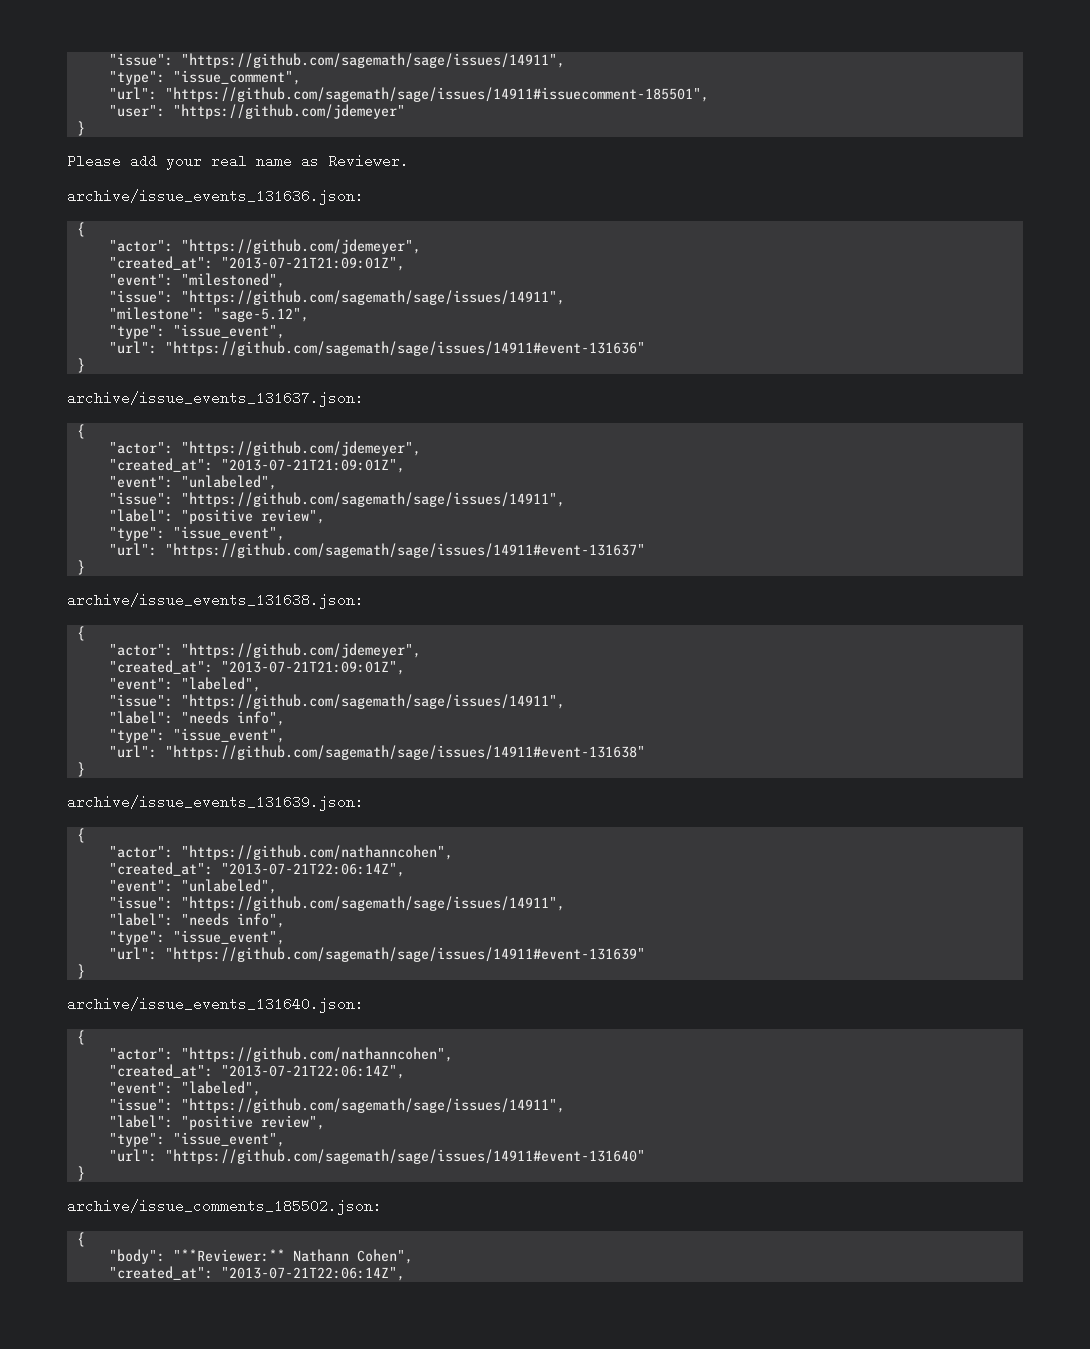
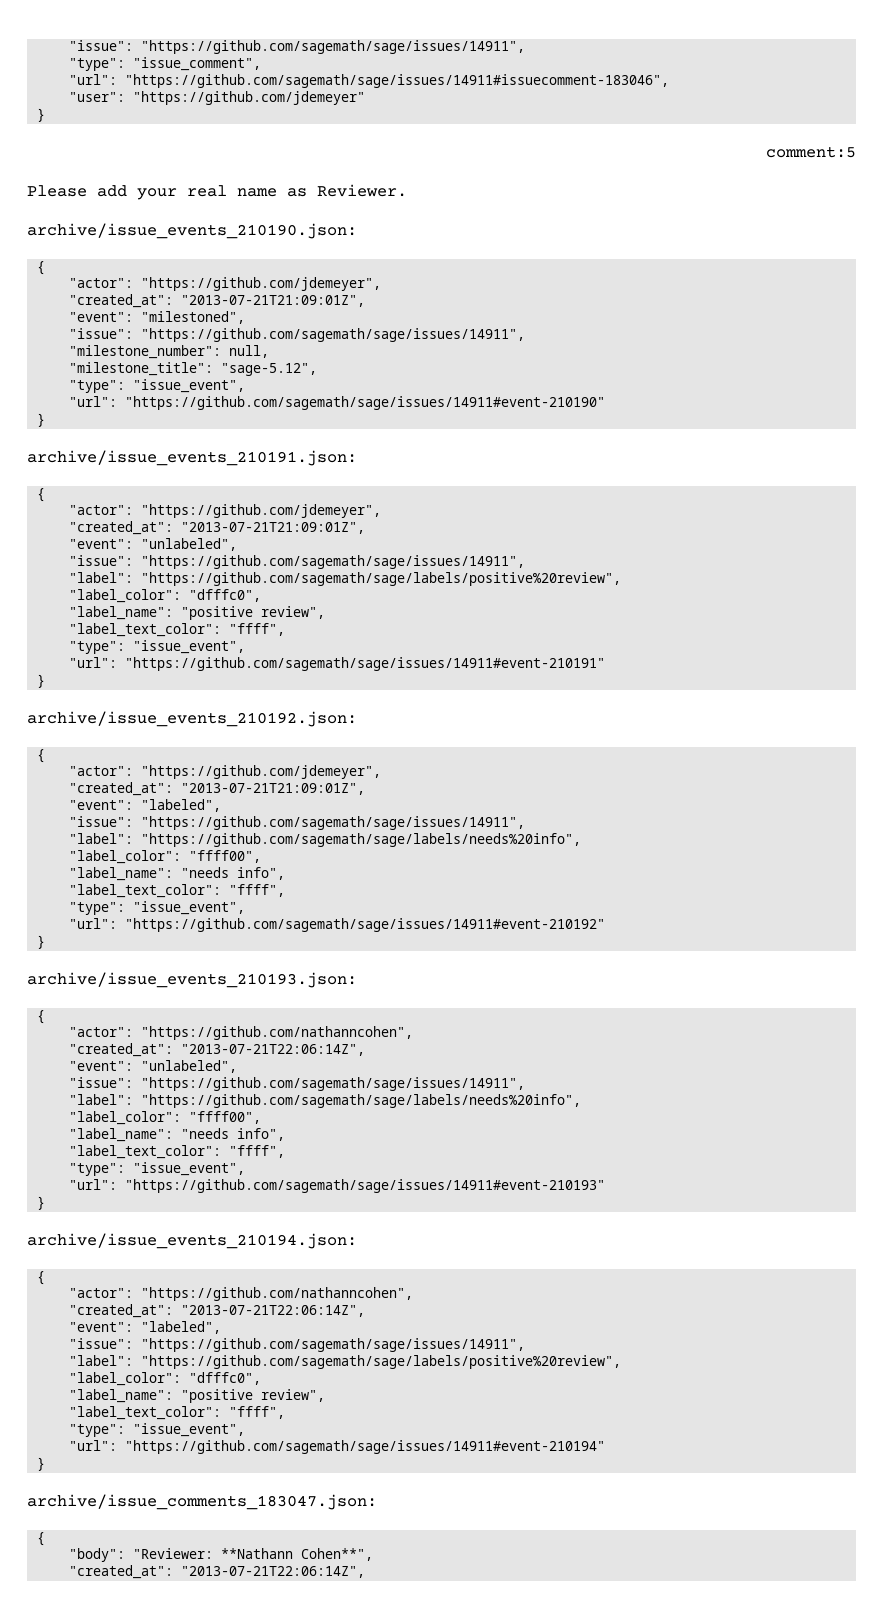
[164,87,709,102] "https://github.com/sagemath/sage/issues/14911#issuecomment-185501", -> [125,74,670,88] "https://github.com/sagemath/sage/issues/14911#issuecomment-183046",
(85, 128) none -> [766,146,856,158] // comment:5
[67,189,364,205] archive/issue_events_131636.json: -> [27,223,357,239] archive/issue_events_210190.json:
[108,307,205,320] "milestone": -> [69,345,270,359] [69,362,214,376] "milestone_number": null, // "milestone_title":
[164,341,645,356] [76,358,85,373] [67,391,364,407] "https://github.com/sagemath/sage/issues/14911#event-131636" // } // archive/issue_events_131637.json: -> [125,396,606,410] [37,413,46,427] [27,450,357,466] "https://github.com/sagemath/sage/issues/14911#event-210190" // } // archive/issue_events_210191.json:
[180,509,325,524] [108,526,285,541] [108,543,645,558] [76,560,85,575] [67,593,364,609] "positive review", // "type": "issue_event", // "url": "https://github.com/sagemath/sage/issues/14911#event-131637" // } // archive/issue_events_131638.json: -> [141,572,622,586] [69,589,262,603] [69,606,326,620] [69,623,286,637] [69,640,246,654] [69,657,606,671] [37,674,46,688] [27,711,357,727] "https://github.com/sagemath/sage/labels/positive%20review", // "label_color": "dfffc0", // "label_name": "positive review", // "label_text_color": "ffff", // "type": "issue_event", // "url": "https://github.com/sagemath/sage/issues/14911#event-210191" // } // archive/issue_events_210192.json:
[180,711,285,726] [108,728,285,743] [108,745,645,760] [76,762,85,777] [67,795,364,811] "needs info", // "type": "issue_event", // "url": "https://github.com/sagemath/sage/issues/14911#event-131638" // } // archive/issue_events_131639.json: -> [141,833,582,847] [69,850,262,864] [69,867,286,881] [69,884,286,898] [69,901,246,915] [69,918,606,932] [37,935,46,949] [27,972,357,988] "https://github.com/sagemath/sage/labels/needs%20info", // "label_color": "ffff00", // "label_name": "needs info", // "label_text_color": "ffff", // "type": "issue_event", // "url": "https://github.com/sagemath/sage/issues/14911#event-210192" // } // archive/issue_events_210193.json:
[180,913,285,928] [108,930,285,945] [108,947,645,962] [76,964,85,979] [67,997,364,1013] "needs info", // "type": "issue_event", // "url": "https://github.com/sagemath/sage/issues/14911#event-131639" // } // archive/issue_events_131640.json: -> [141,1094,582,1108] [69,1111,262,1125] [69,1128,286,1142] [69,1145,286,1159] [69,1162,246,1176] [69,1179,606,1193] [37,1196,46,1210] [27,1233,357,1249] "https://github.com/sagemath/sage/labels/needs%20info", // "label_color": "ffff00", // "label_name": "needs info", // "label_text_color": "ffff", // "type": "issue_event", // "url": "https://github.com/sagemath/sage/issues/14911#event-210193" // } // archive/issue_events_210194.json:
[180,1115,325,1130] [108,1132,285,1147] [108,1149,645,1164] [76,1166,85,1181] [67,1199,382,1215] "positive review", // "type": "issue_event", // "url": "https://github.com/sagemath/sage/issues/14911#event-131640" // } // archive/issue_comments_185502.json: -> [141,1355,622,1369] [69,1372,262,1386] [69,1389,326,1403] [69,1406,286,1420] [69,1423,246,1437] [69,1440,606,1454] [37,1457,46,1471] [27,1494,377,1510] "https://github.com/sagemath/sage/labels/positive%20review", // "label_color": "dfffc0", // "label_name": "positive review", // "label_text_color": "ffff", // "type": "issue_event", // "url": "https://github.com/sagemath/sage/issues/14911#event-210194" // } // archive/issue_comments_183047.json:
[172,1249,413,1264] "**Reviewer:** Nathann Cohen", -> [133,1548,374,1561] "Reviewer: **Nathann Cohen**",

